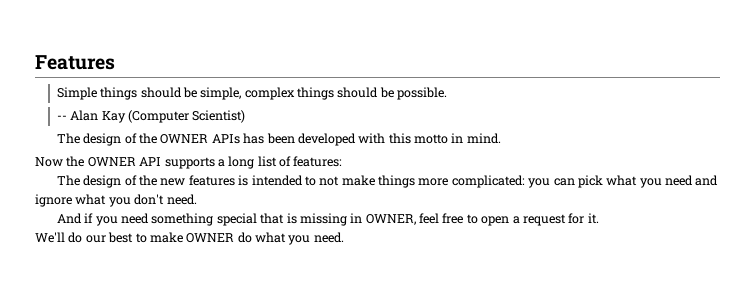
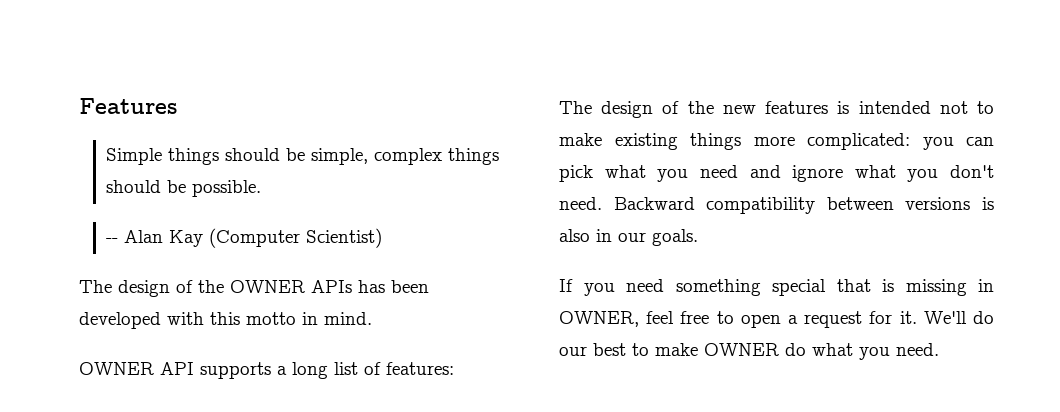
[35,156,85,167] Now the -> (372, 318) none
[304,175,375,186] to not make -> [939,101,994,114] [559,133,678,150] not to make existing
[56,213,94,224] // And if -> [613,197,994,214] [559,229,698,246] [559,279,573,292] Backward compatibility between versions is also in our goals. // If
(599, 218) // -> (917, 317) none

